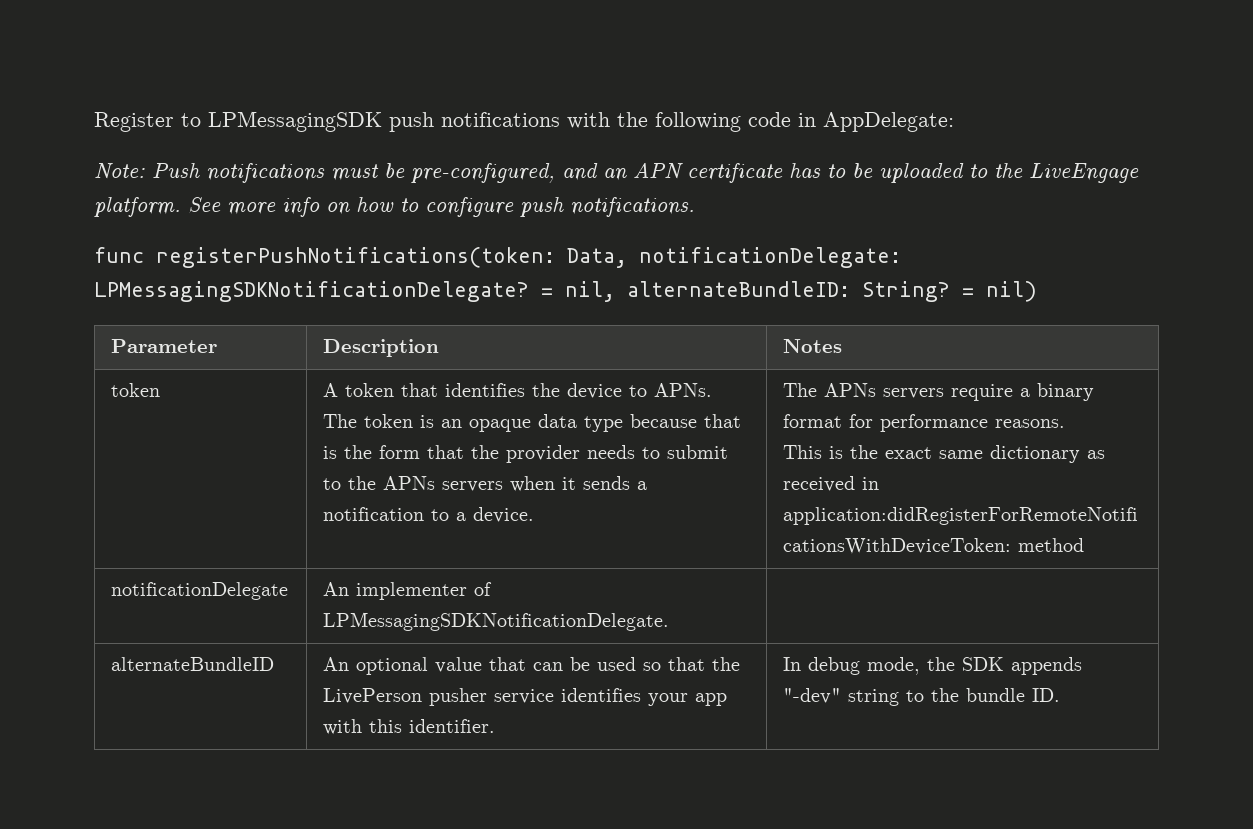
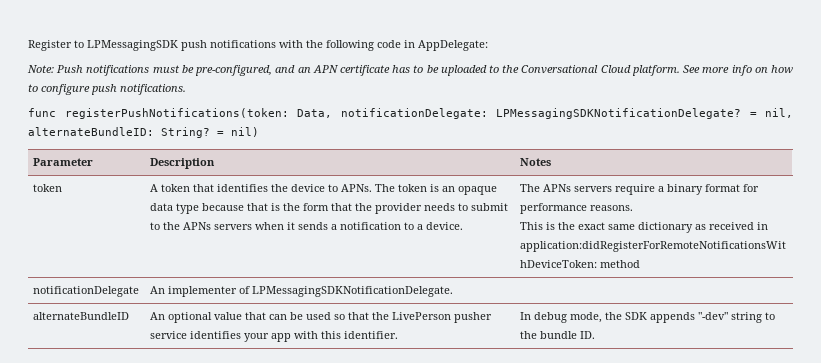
[1029,163,1139,183] LiveEngage -> [521,65,631,74] Conversational Cloud

